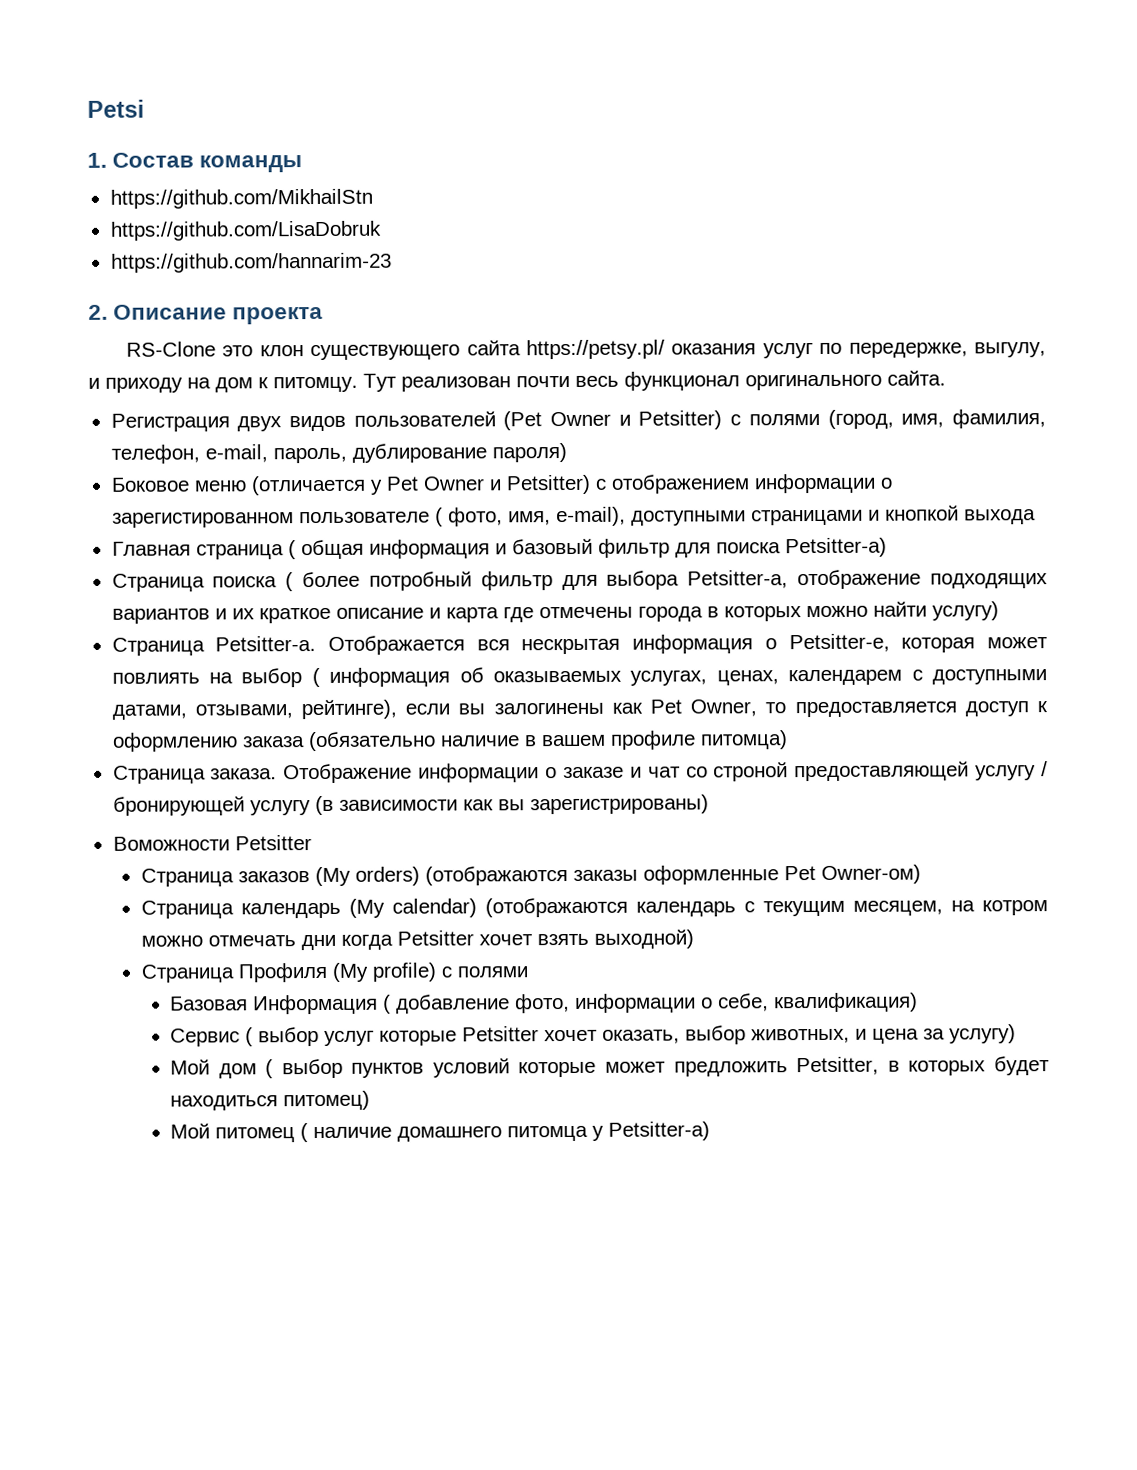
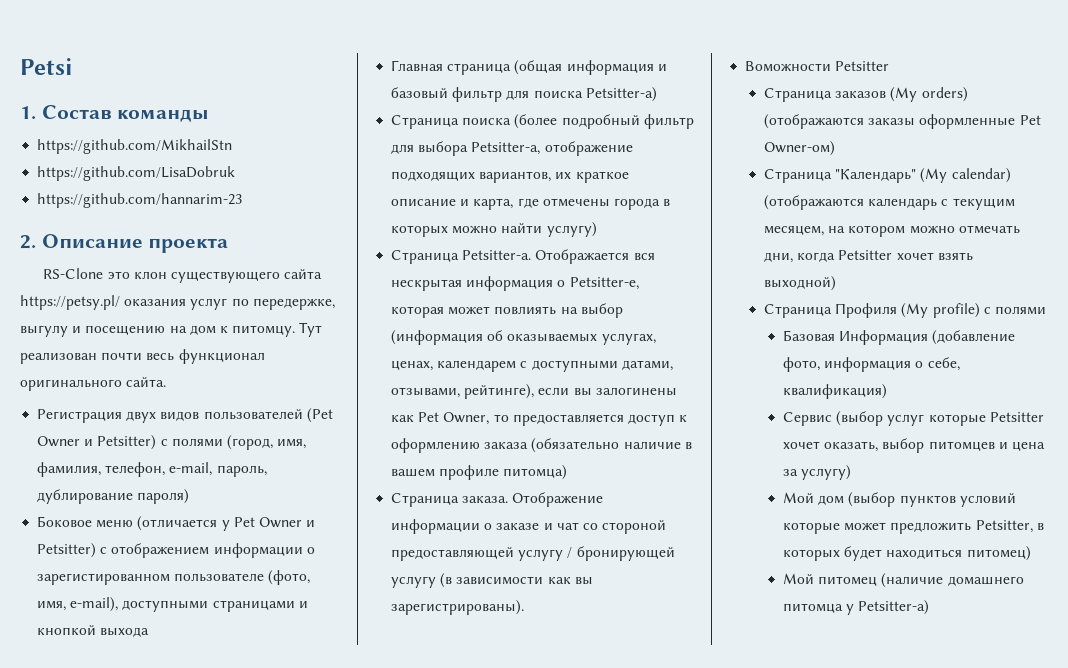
[974,342,1046,358] [88,377,183,393] выгулу, и приходу -> [20,325,166,337] выгулу и посещению
[434,507,503,527] ( фото, -> [268,570,311,585] (фото,
[287,539,364,560] ( общая -> [514,60,563,75] (общая
[285,571,472,592] ( более потробный -> [514,114,640,129] (более подробный
[111,608,227,624] вариантов и -> [479,171,552,183] вариантов,
[445,607,499,623] карта -> [473,198,514,210] карта,
[311,667,451,688] ( информация -> [391,330,484,345] (информация
[713,762,789,782] строной -> [602,520,667,534] стороной
[529,794,709,815] зарегистрированы) -> [391,600,525,615] зарегистрированы).
[240,902,341,919] календарь -> [835,169,917,183] "Календарь"
[982,900,1048,916] котром -> [848,225,906,237] котором
[300,934,336,951] дни -> [764,252,794,263] дни,
[382,993,696,1014] ( добавление фото, информации -> [932,330,1016,345] [782,357,912,372] (добавление фото, информация
[244,1027,319,1047] ( выбор -> [836,411,884,426] (выбор
[750,1028,850,1044] животных, -> [928,441,995,451] питомцев
[265,1058,343,1079] ( выбор -> [848,492,896,507] (выбор
[299,1123,392,1143] ( наличие -> [881,573,944,588] (наличие

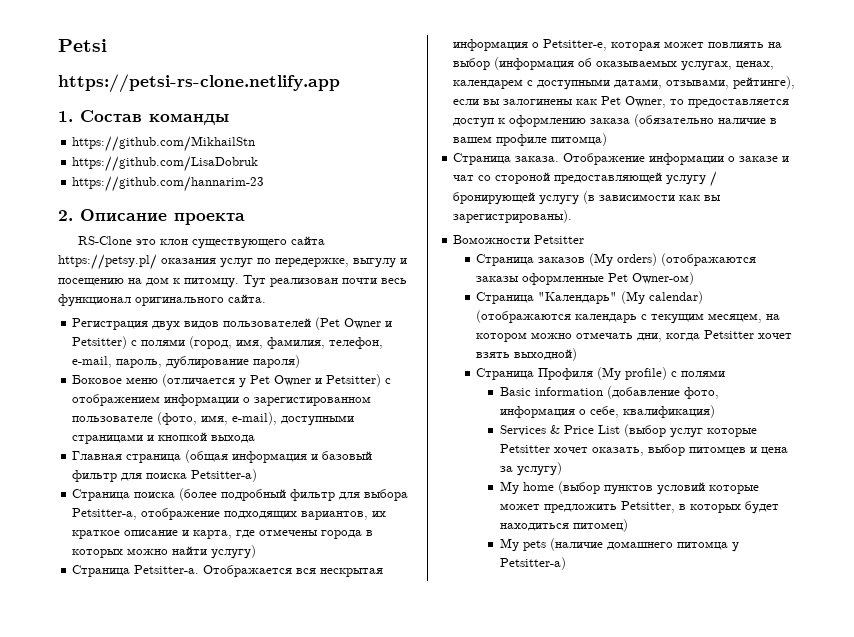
(72, 66) none -> [58,74,340,93] // https://petsi-rs-clone.netlify.app
[782,330,929,345] Базовая Информация -> [499,387,603,396] Basic information
[782,412,832,426] Сервис -> [499,425,620,436] Services & Price List
[782,492,845,505] Мой дом -> [499,481,554,494] My home
[782,573,878,586] Мой питомец -> [499,538,546,551] My pets

